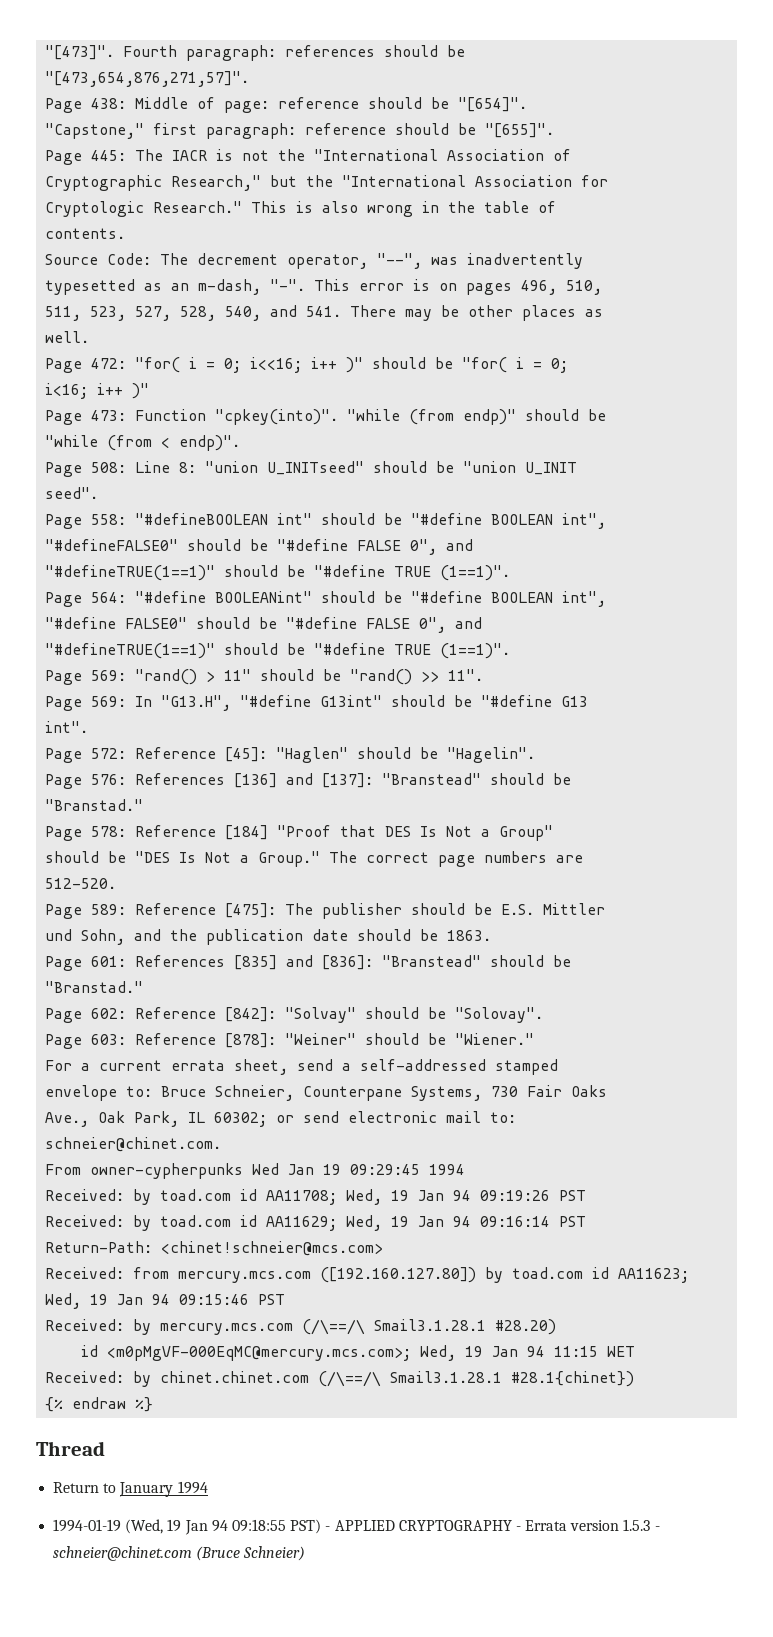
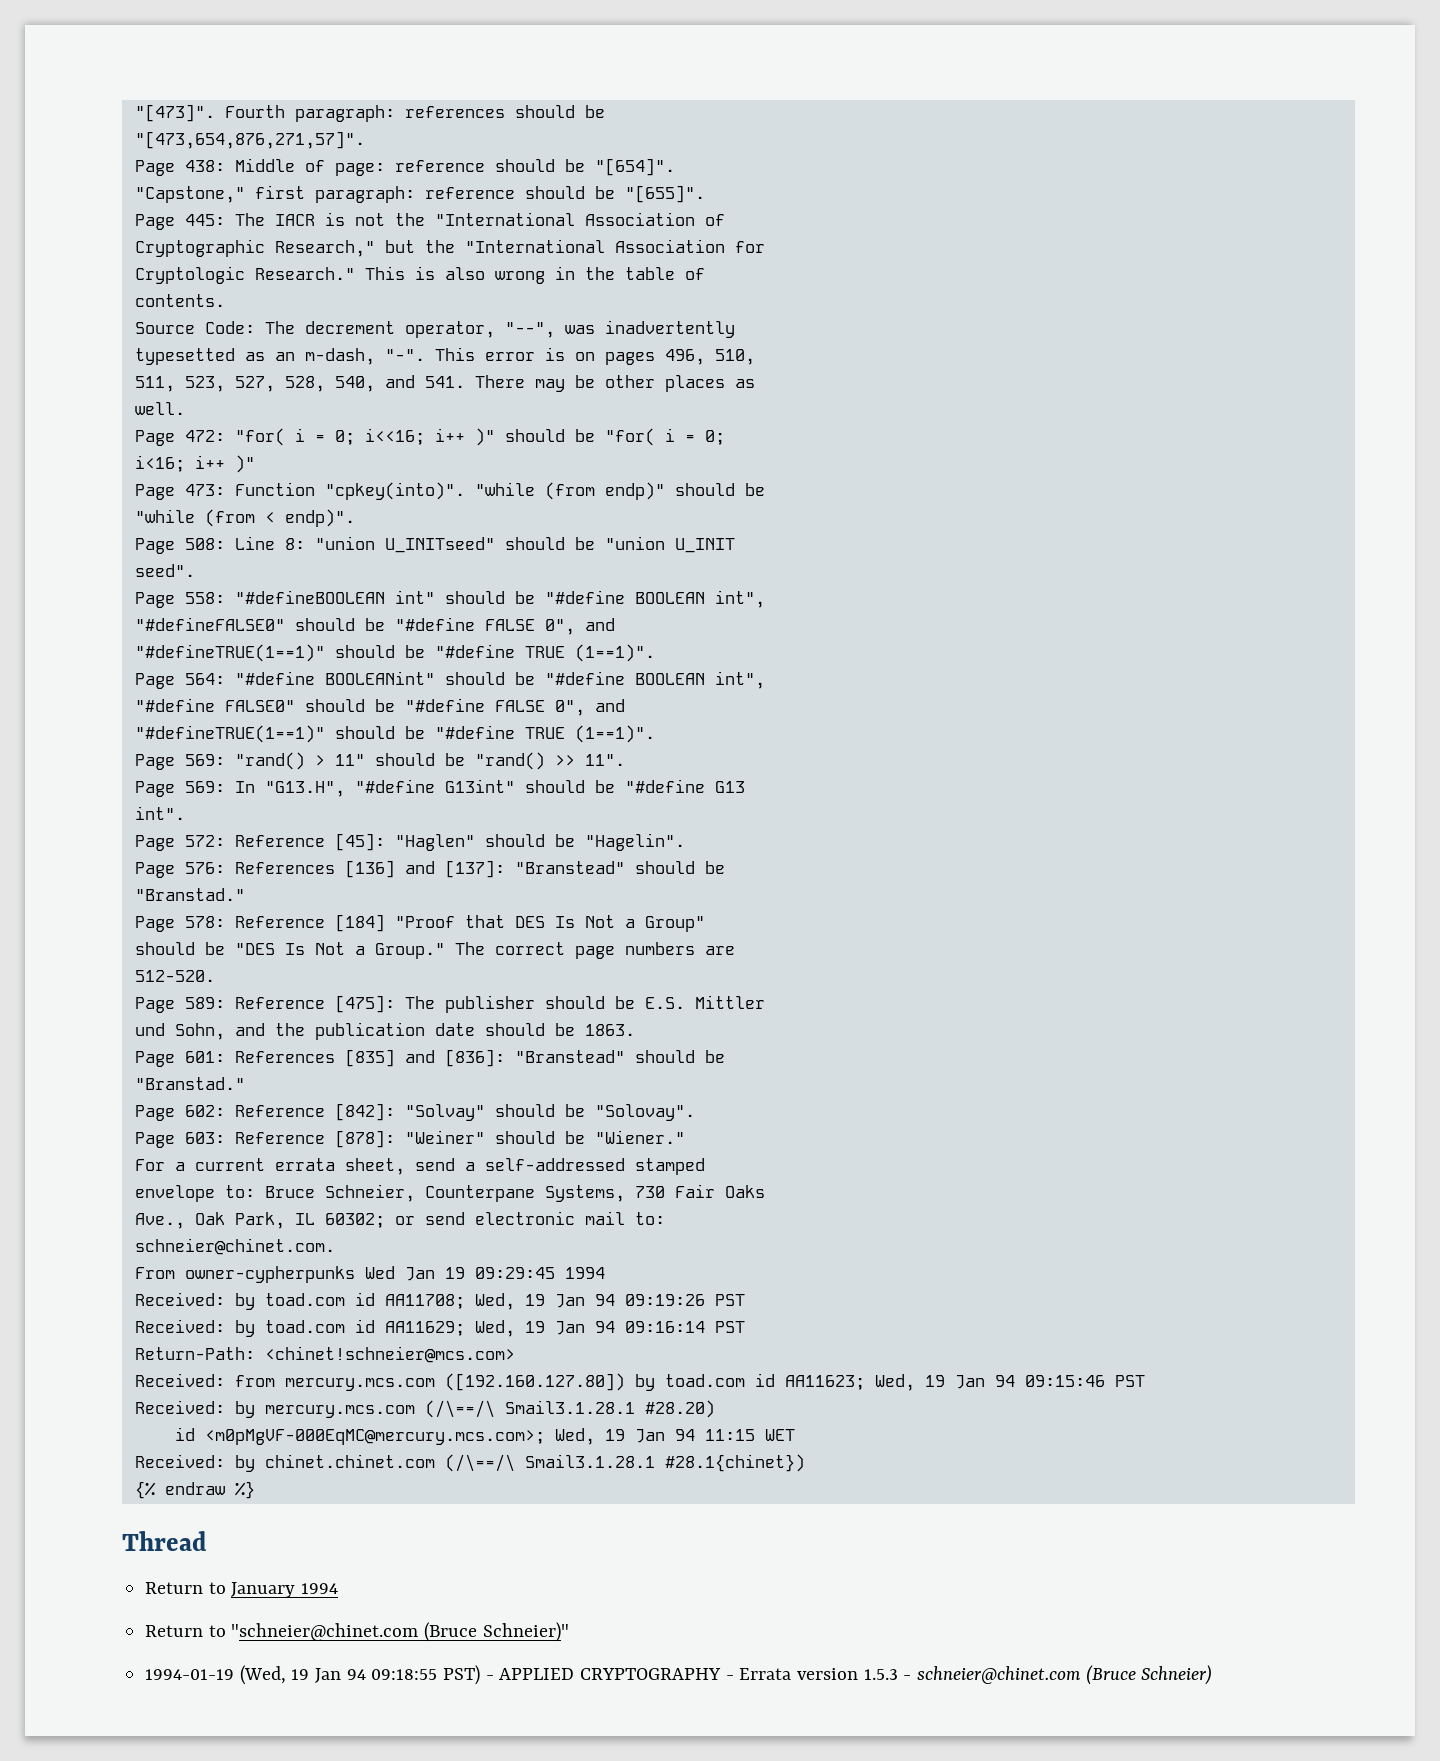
(208, 1487) none -> [145,1622,569,1642] // Return to "schneier@chinet.com (Bruce Schneier)"

